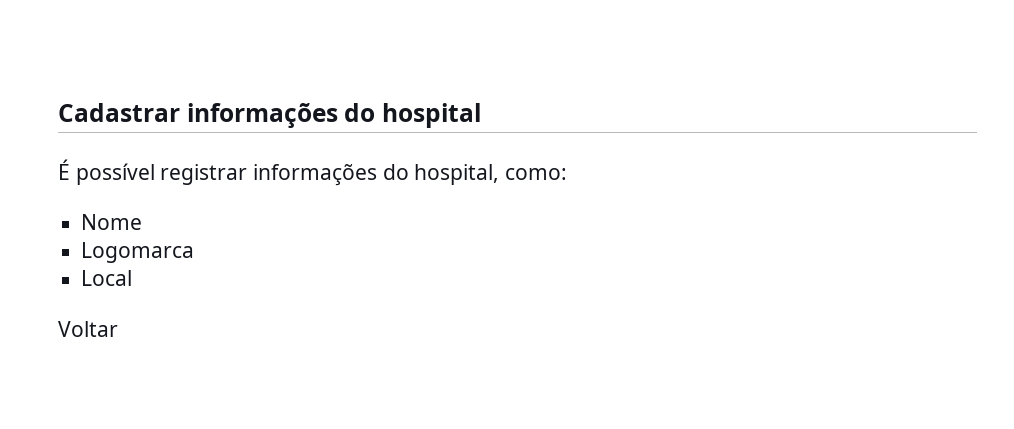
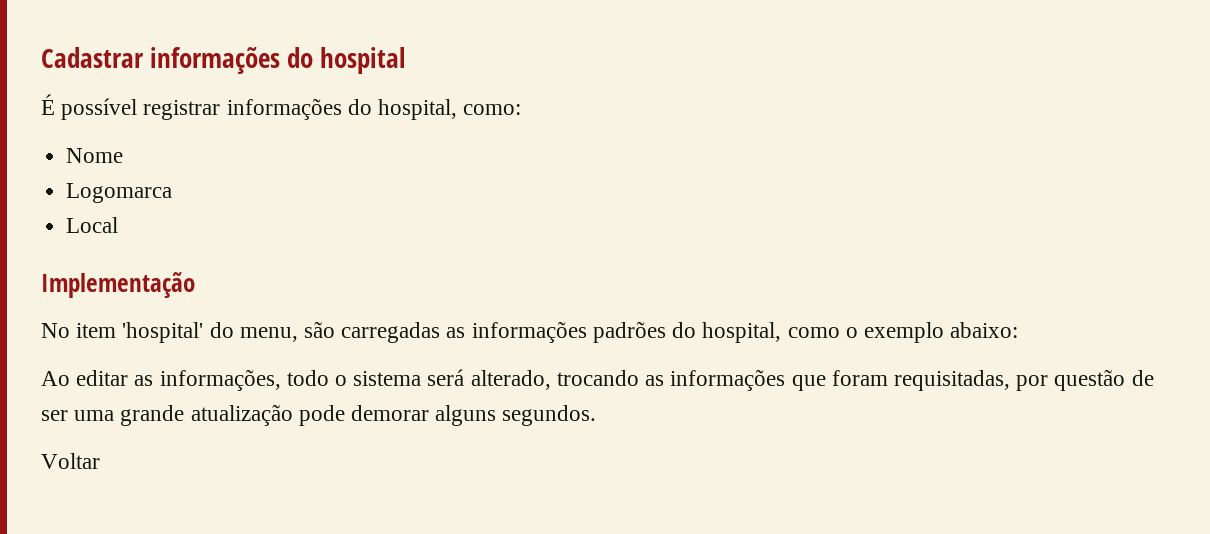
(133, 278) none -> [41,272,195,298] [41,321,1019,343] [41,369,1154,391] [41,404,597,426] // Implementação // No item 'hospital' do menu, são carregadas as informações padrões do hospital, como o exemplo abaixo: // Ao editar as informações, todo o sistema será alterado, trocando as informações que foram requisitadas, por questão de ser uma grande atualização pode demorar alguns segundos.

